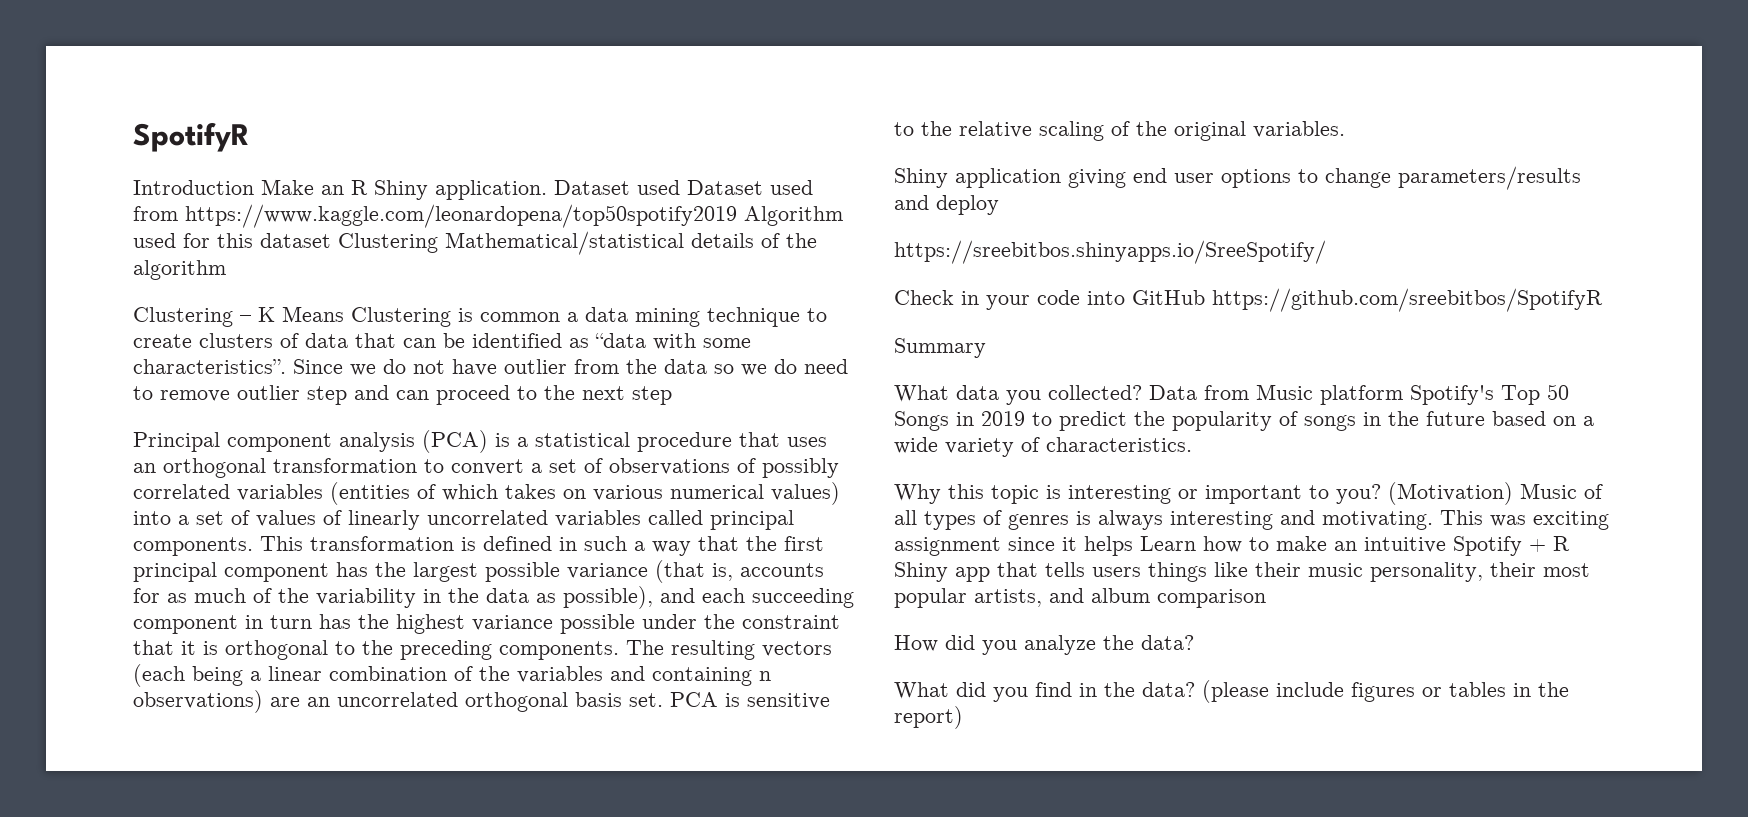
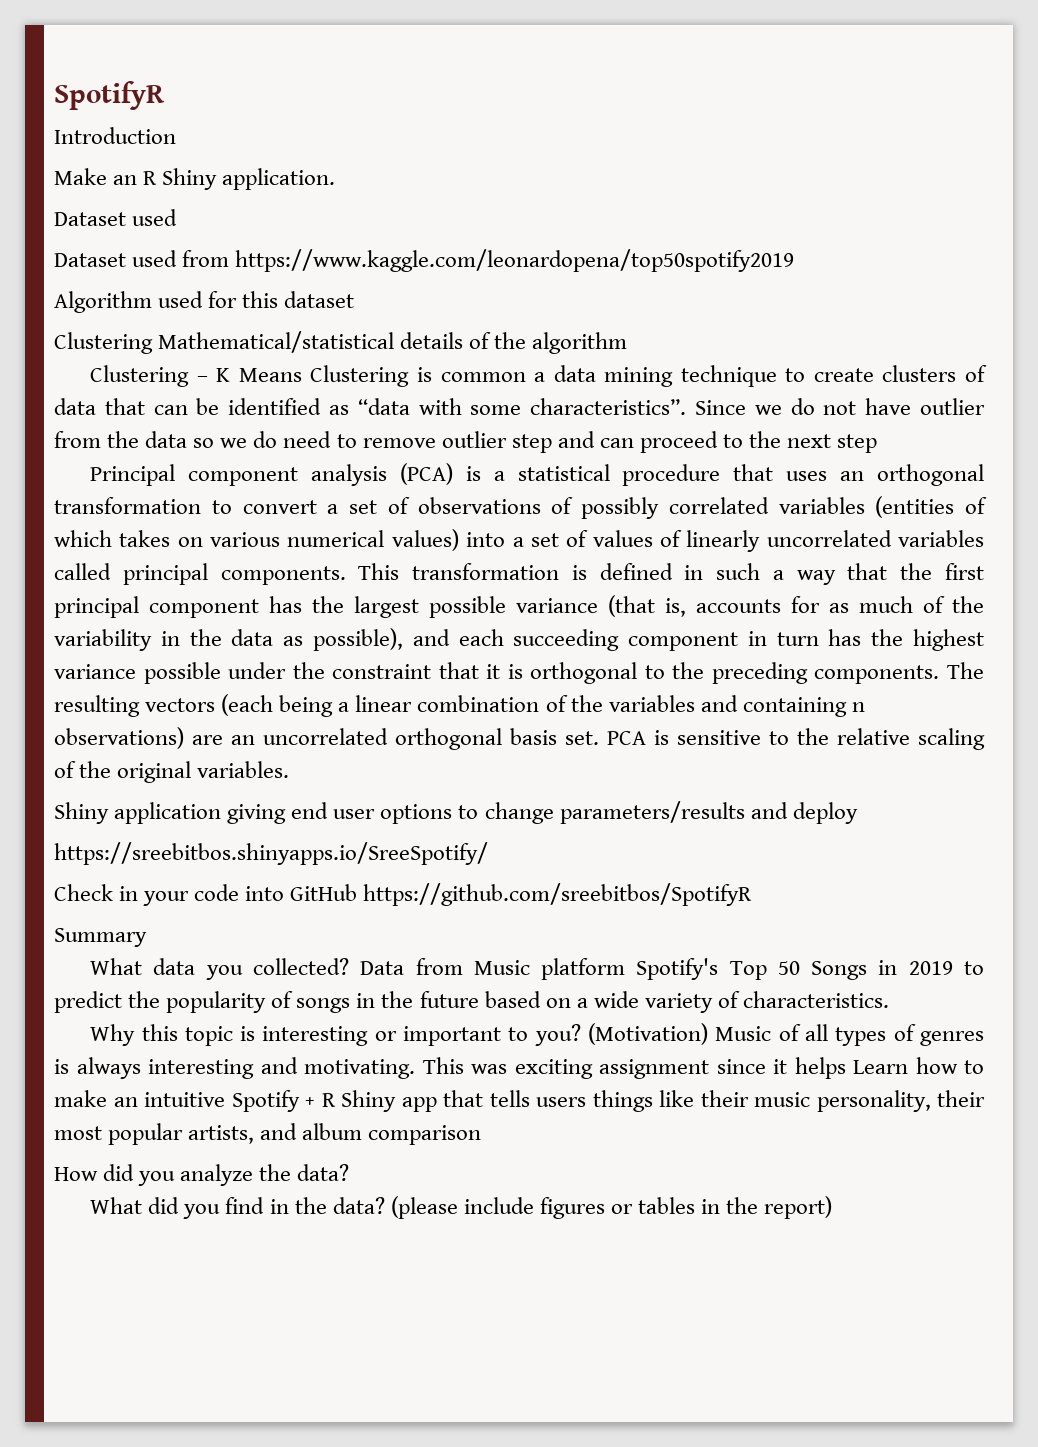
(254, 187) none -> (176, 135) //
[554,180,680,195] Dataset used -> [54,209,178,226] // Dataset used //
(737, 216) none -> (795, 260) //
(331, 240) none -> (355, 299) //

